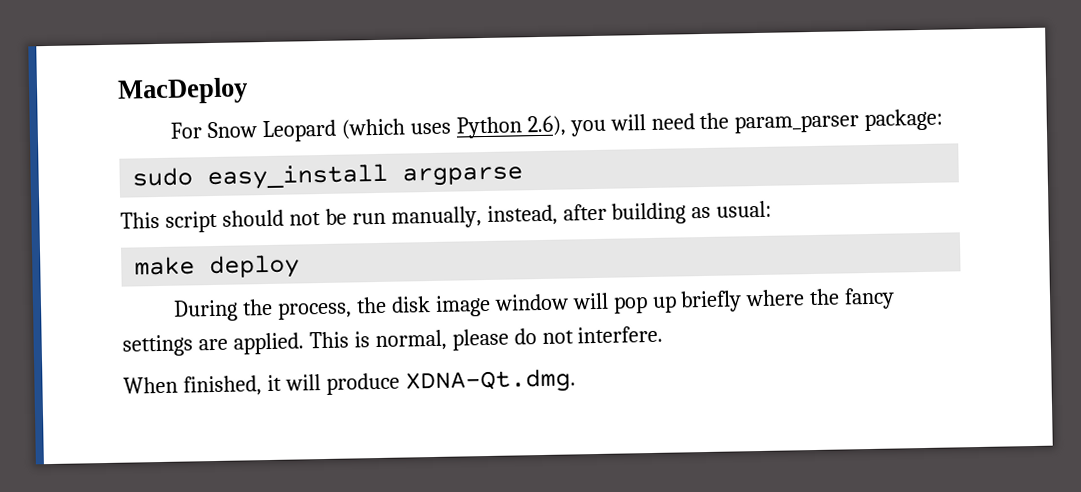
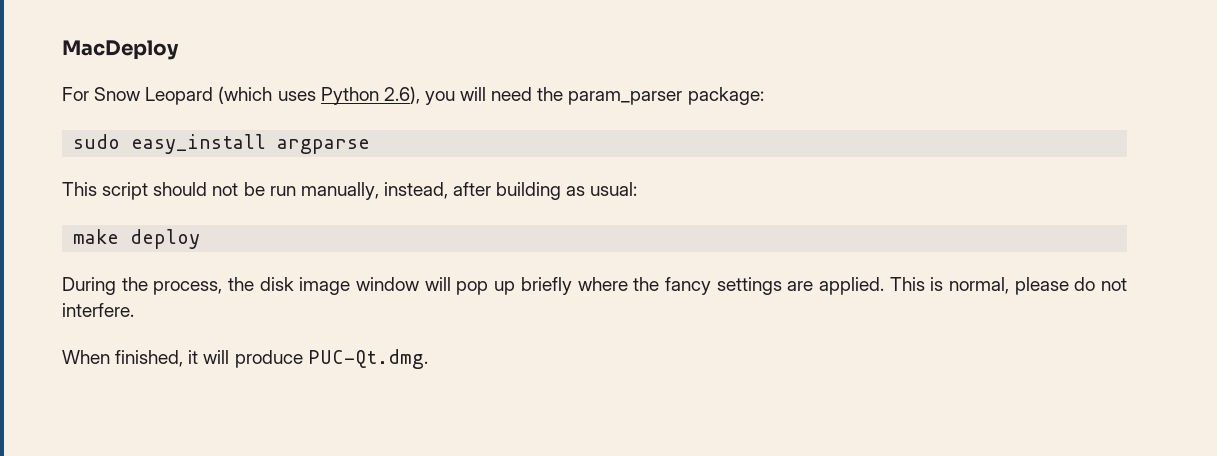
[404,368,576,395] XDNA-Qt.dmg. -> [307,349,428,369] PUC-Qt.dmg.

